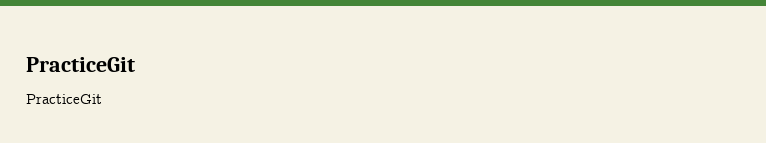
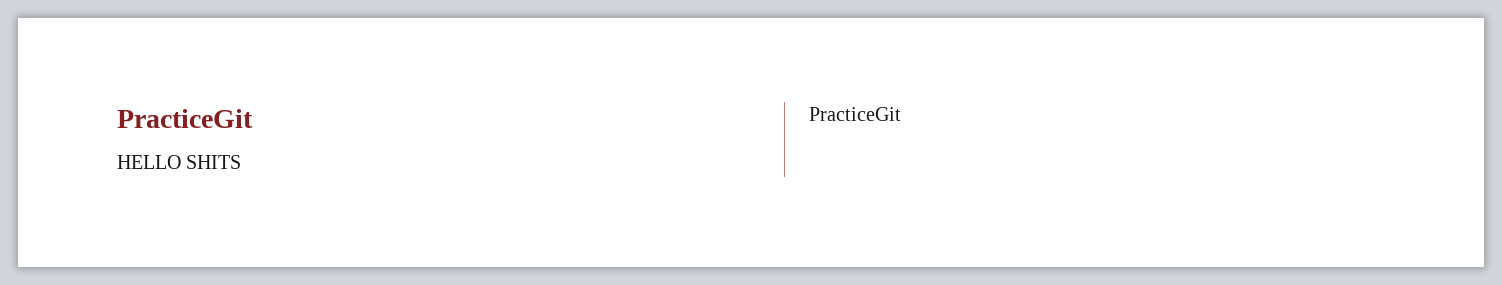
[26,57,135,72] PracticeGit -> [117,109,253,128] [117,155,242,169] PracticeGit // HELLO SHITS

